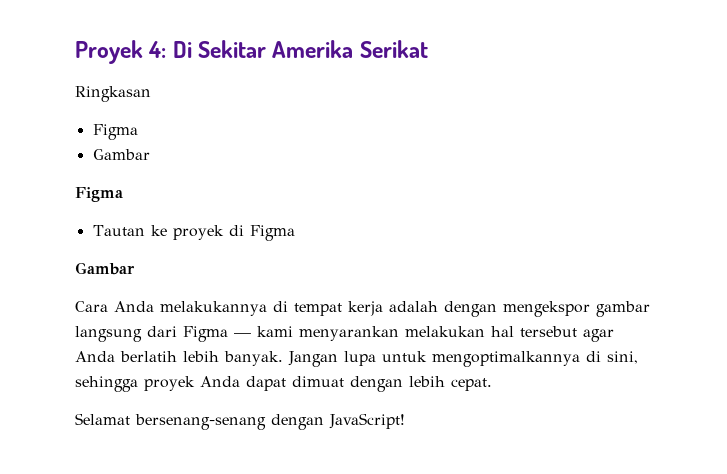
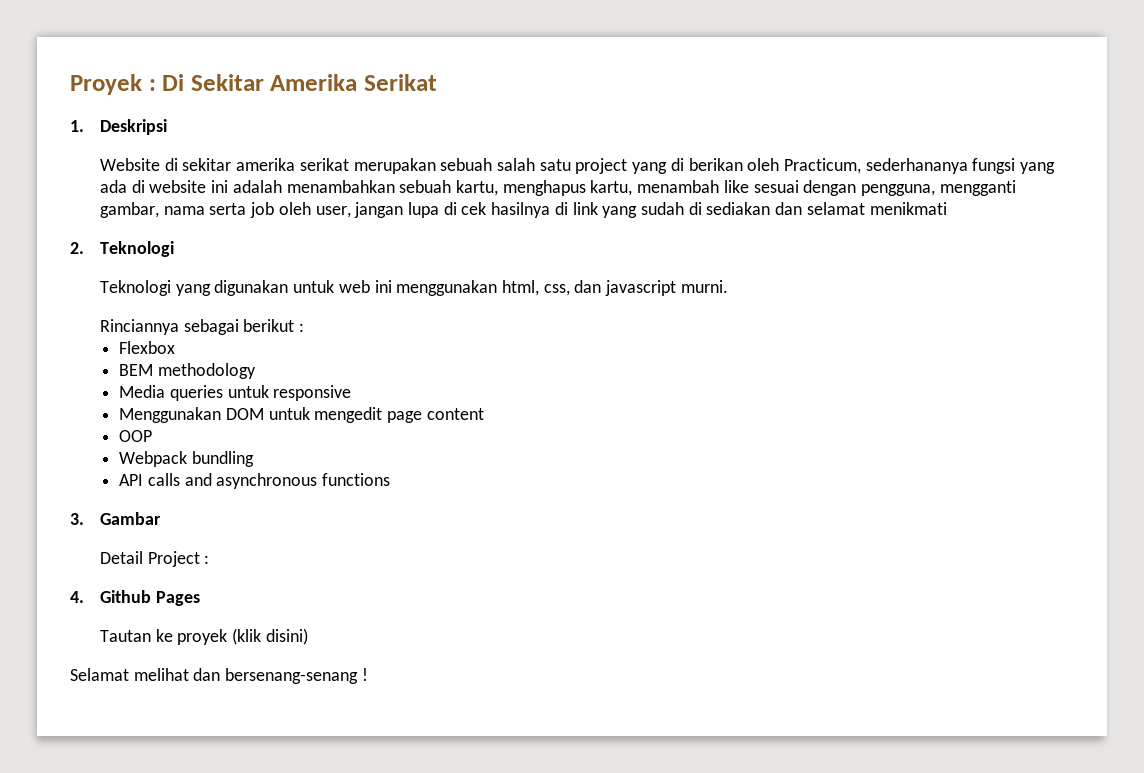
[148,41,167,58] 4: -> [148,79,156,91] :
[75,86,151,102] [92,124,138,140] [92,149,150,160] [75,187,123,202] [92,225,295,241] [75,262,135,275] [75,301,650,317] [75,326,614,342] [75,351,638,367] [75,376,492,392] [75,413,405,430] Ringkasan // Figma // Gambar // Figma // Tautan ke proyek di Figma // Gambar // Cara Anda melakukannya di tempat kerja adalah dengan mengekspor gambar langsung dari Figma — kami menyarankan melakukan hal tersebut agar Anda berlatih lebih banyak. Jangan lupa untuk mengoptimalkannya di sini, sehingga proyek Anda dapat dimuat dengan lebih cepat. // Selamat bersenang-senang dengan JavaScript! -> [70,119,167,135] [99,158,1056,174] [99,180,1016,196] [99,202,947,218] [70,241,174,257] [99,280,728,296] [99,319,305,335] [119,341,176,354] [119,363,256,379] [119,385,352,401] [119,407,484,423] [119,430,153,442] [119,451,254,467] [119,473,391,489] [70,512,161,525] [99,551,210,567] [70,590,200,606] [99,628,308,645] [70,668,368,684] 1. Deskripsi // Website di sekitar amerika serikat merupakan sebuah salah satu project yang di berikan oleh Practicum, sederhananya fungsi yang ada di website ini adalah menambahkan sebuah kartu, menghapus kartu, menambah like sesuai dengan pengguna, mengganti gambar, nama serta job oleh user, jangan lupa di cek hasilnya di link yang sudah di sediakan dan selamat menikmati // 2. Teknologi // Teknologi yang digunakan untuk web ini menggunakan html, css, dan javascript murni. // Rinciannya sebagai berikut : // Flexbox // BEM methodology // Media queries untuk responsive // Menggunakan DOM untuk mengedit page content // OOP // Webpack bundling // API calls and asynchronous functions // 3. Gambar // Detail Project : // 4. Github Pages // Tautan ke proyek (klik disini) // Selamat melihat dan bersenang-senang !

